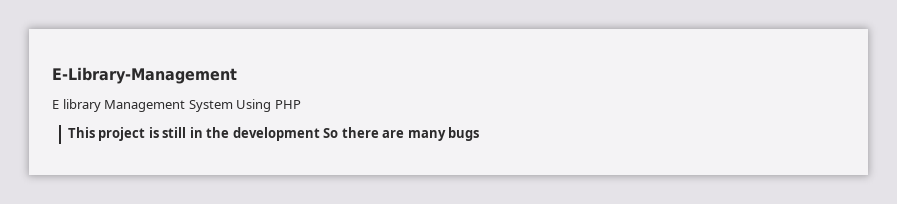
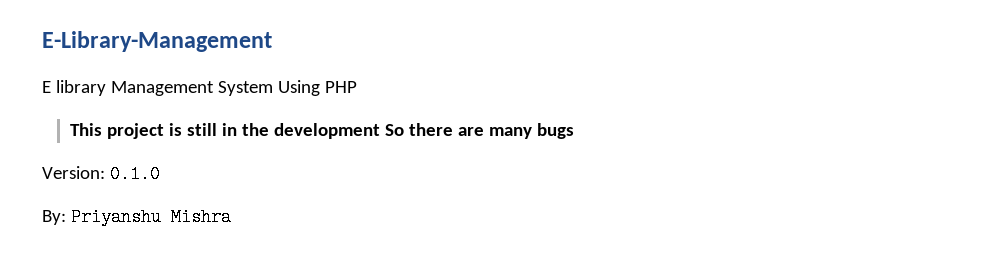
(480, 134) none -> [42,165,160,183] [42,208,231,226] // Version: 0.1.0 // By: Priyanshu Mishra

